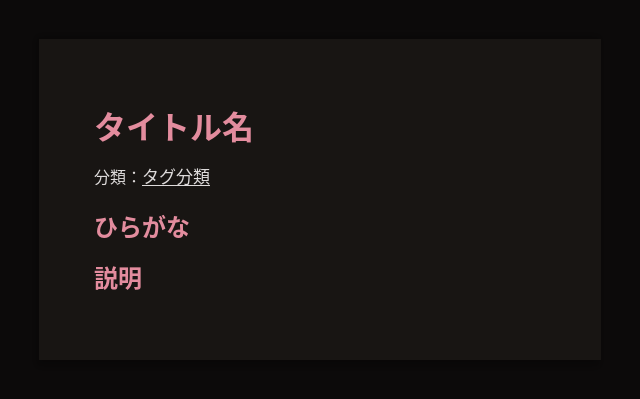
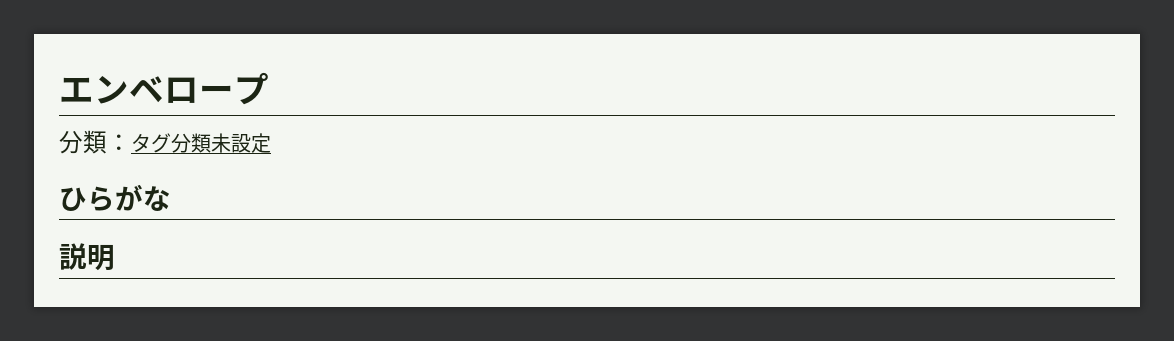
[94,111,254,143] タイトル名 -> [59,72,269,105] エンベロープ
(210, 176) none -> [211,133,271,153] 未設定

